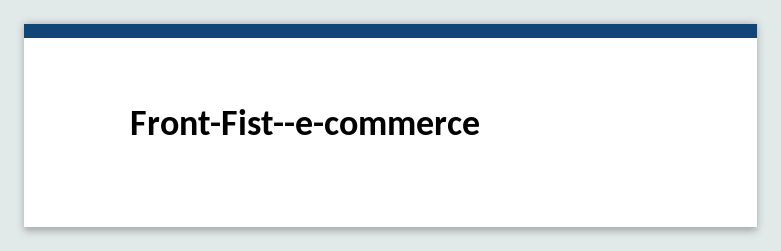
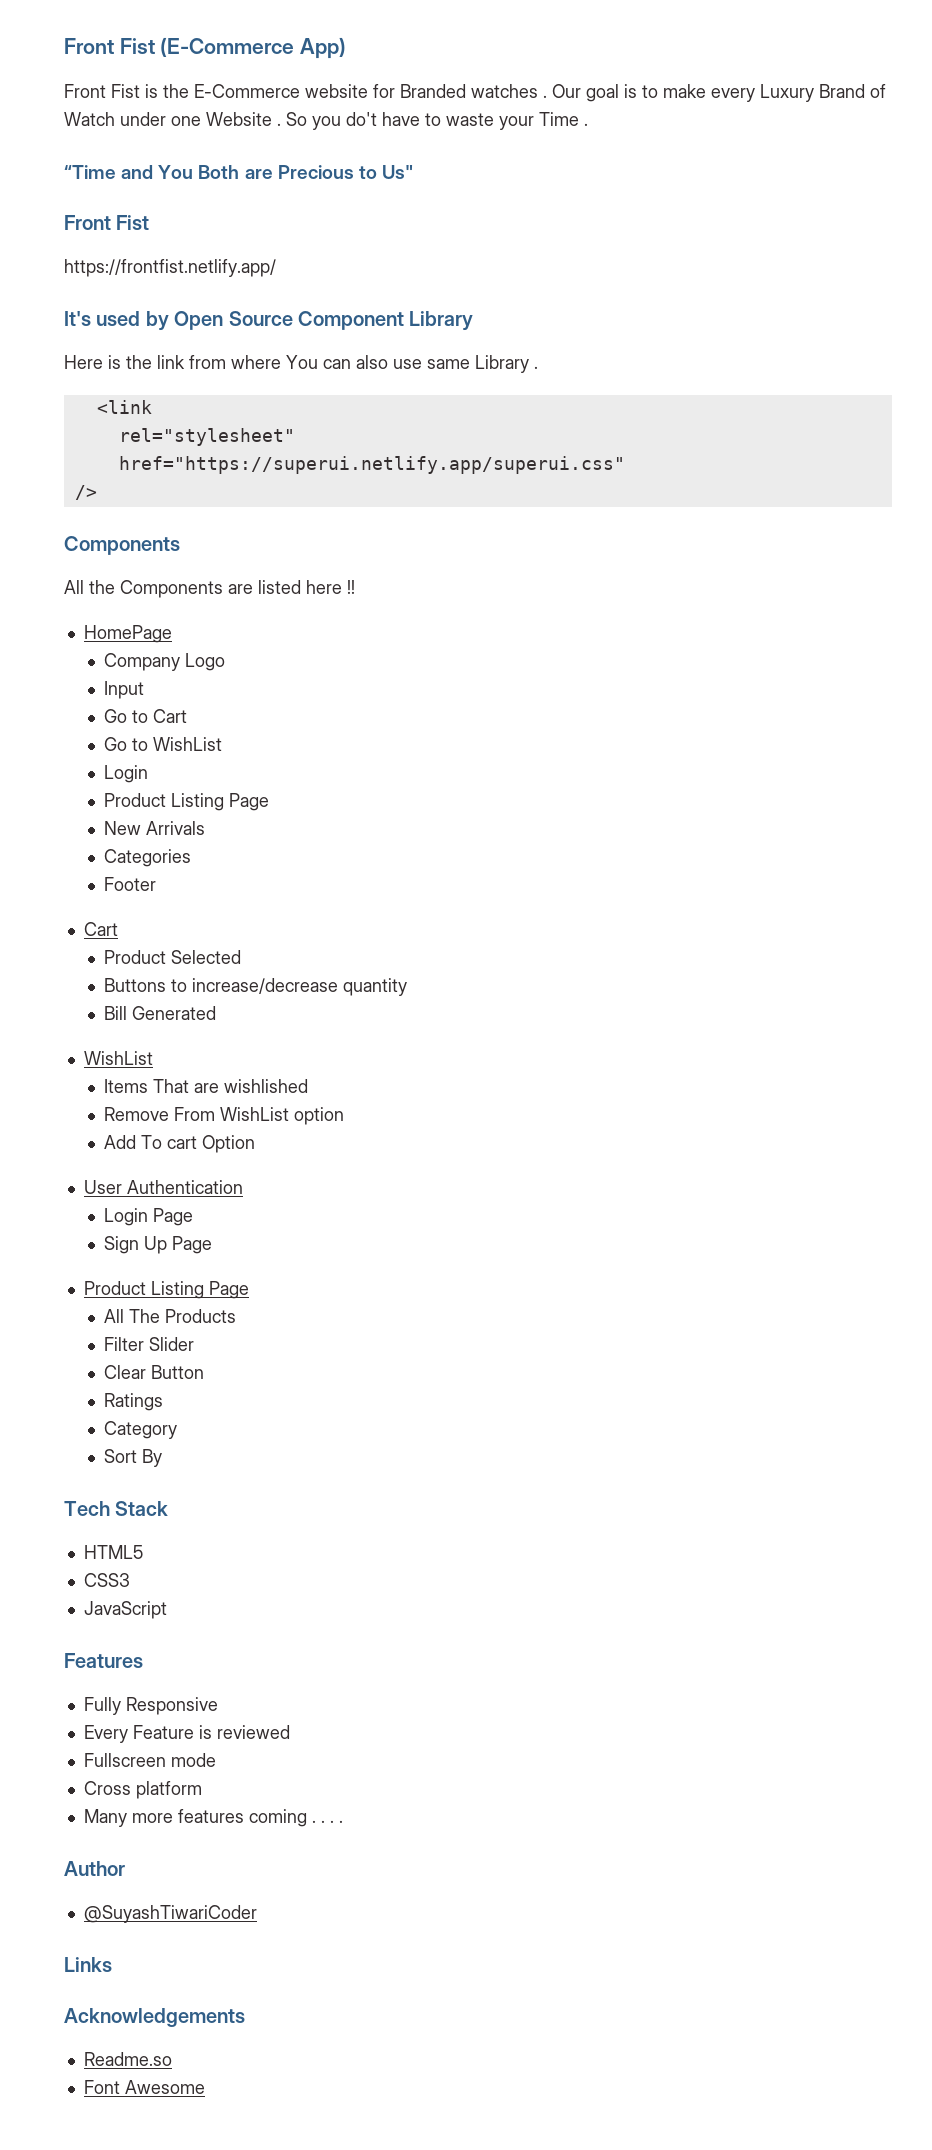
[130,109,480,135] Front-Fist--e-commerce -> [64,37,347,59] [64,84,886,102] [64,112,588,130] [64,165,414,179] [64,215,150,230] [64,259,276,277] [64,311,474,331] [64,355,538,373] [96,400,152,414] [118,428,295,446] [118,456,625,474] [74,485,97,500] [64,536,180,555] [64,580,355,598] [83,625,172,643] [104,653,226,671] [104,681,145,699] [104,709,188,723] [104,737,223,751] [104,765,149,783] [104,793,270,811] [104,821,206,835] [104,849,192,867] [104,877,157,891] [83,922,118,936] [104,950,242,964] [104,978,408,996] [104,1006,217,1020] [83,1051,153,1065] [104,1079,309,1093] [104,1107,345,1125] [104,1135,256,1153] [83,1180,243,1194] [104,1208,194,1226] [104,1236,213,1254] [83,1281,249,1299] [104,1309,237,1323] [104,1337,195,1351] [104,1365,205,1379] [104,1393,164,1411] [104,1421,178,1439] [104,1449,163,1467] [64,1501,169,1516] [83,1545,143,1559] [83,1573,130,1587] [83,1601,167,1619] [64,1653,143,1668] [83,1697,218,1715] [83,1725,290,1743] [83,1753,216,1767] [83,1781,202,1799] [83,1809,343,1827] [64,1861,125,1876] [83,1905,257,1923] [64,1957,112,1972] [64,2008,245,2027] [83,2052,172,2066] [83,2080,205,2094] Front Fist (E-Commerce App) // Front Fist is the E-Commerce website for Branded watches . Our goal is to make every Luxury Brand of Watch under one Website . So you do't have to waste your Time . // “Time and You Both are Precious to Us" // Front Fist // https://frontfist.netlify.app/ // It's used by Open Source Component Library // Here is the link from where You can also use same Library . // <link // rel="stylesheet" // href="https://superui.netlify.app/superui.css" // /> // Components // All the Components are listed here !! // HomePage // Company Logo // Input // Go to Cart // Go to WishList // Login // Product Listing Page // New Arrivals // Categories // Footer // Cart // Product Selected // Buttons to increase/decrease quantity // Bill Generated // WishList // Items That are wishlished // Remove From WishList option // Add To cart Option // User Authentication // Login Page // Sign Up Page // Product Listing Page // All The Products // Filter Slider // Clear Button // Ratings // Category // Sort By // Tech Stack // HTML5 // CSS3 // JavaScript // Features // Fully Responsive // Every Feature is reviewed // Fullscreen mode // Cross platform // Many more features coming . . . . // Author // @SuyashTiwariCoder // Links // Acknowledgements // Readme.so // Font Awesome

